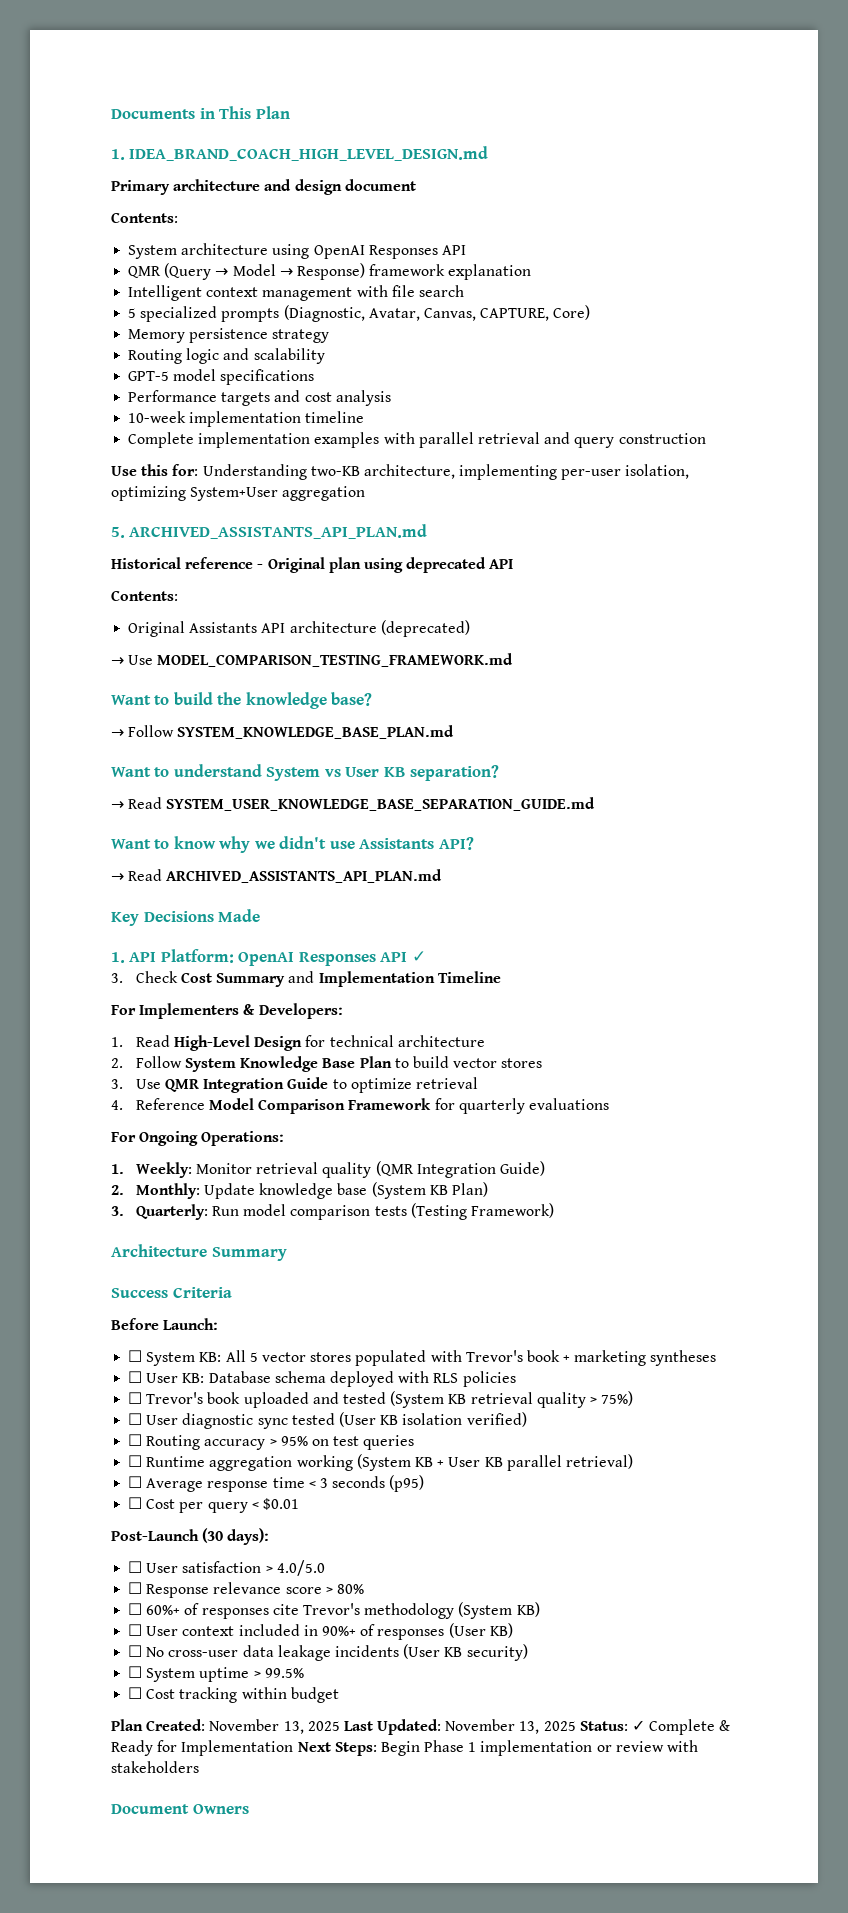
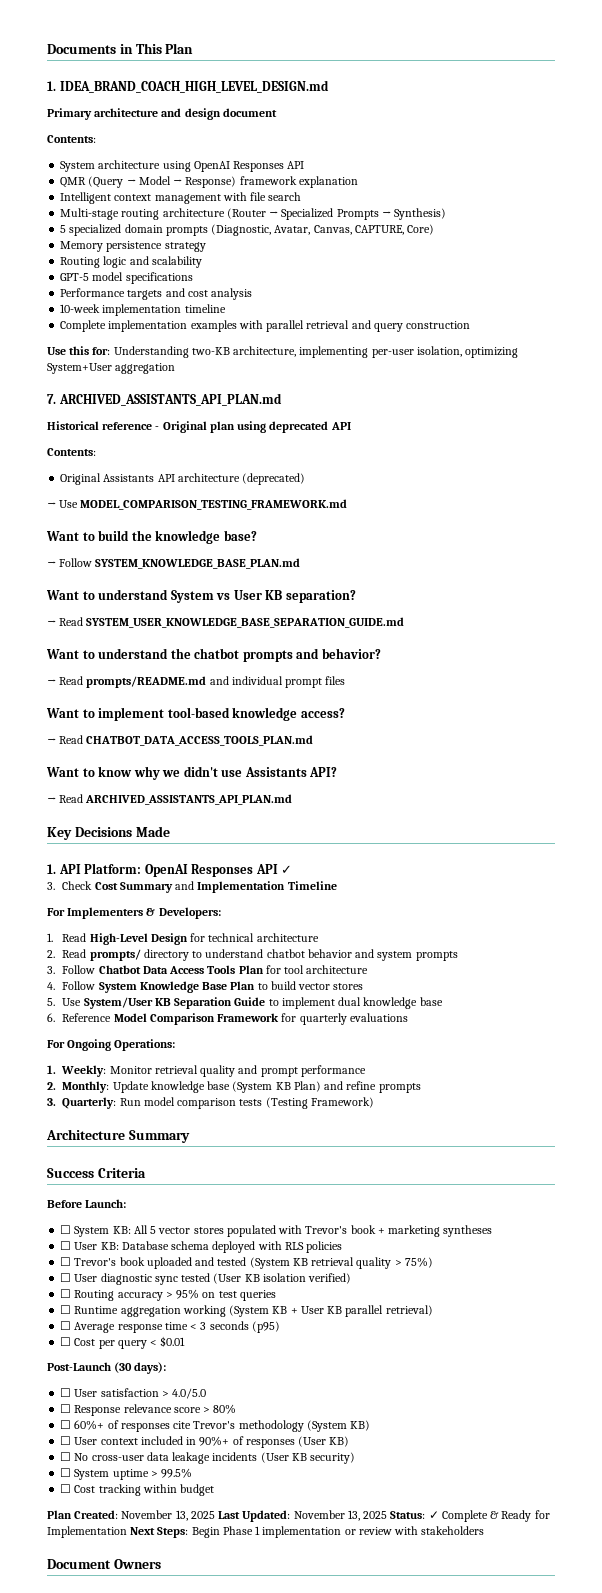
(464, 291) none -> [60,208,447,220] // Multi-stage routing architecture (Router → Specialized Prompts → Synthesis)
(218, 314) none -> [124,224,163,233] domain
[111,527,125,538] 5. -> [47,394,56,404] 7.
(596, 804) none -> [46,648,381,662] [47,676,346,688] [46,707,345,721] [47,735,314,746] // Want to understand the chatbot prompts and behavior? // → Read prompts/README.md and individual prompt files // Want to implement tool-based knowledge access? // → Read CHATBOT_DATA_ACCESS_TOOLS_PLAN.md
(123, 1063) none -> [62,949,458,961] [47,965,369,974] [47,982,55,990] Read prompts/ directory to understand chatbot behavior and system prompts // 3. Follow Chatbot Data Access Tools Plan for tool architecture // 4.
[111,1077,478,1093] [111,1100,123,1110] 3. Use QMR Integration Guide to optimize retrieval // 4. -> [47,997,443,1009] [47,1013,55,1022] 5. Use System/User KB Separation Guide to implement dual knowledge base // 6.
[375,1161,545,1178] (QMR Integration Guide) -> [238,1065,366,1077] and prompt performance
(488, 1189) none -> [324,1081,421,1093] and refine prompts

